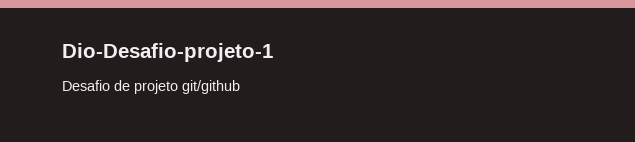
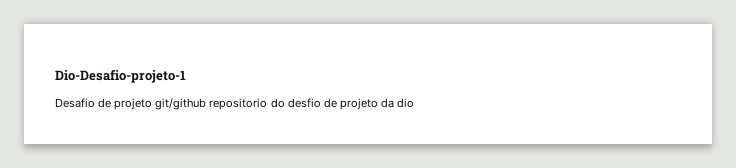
(240, 87) none -> [209,98,415,110] repositorio do desfio de projeto da dio

